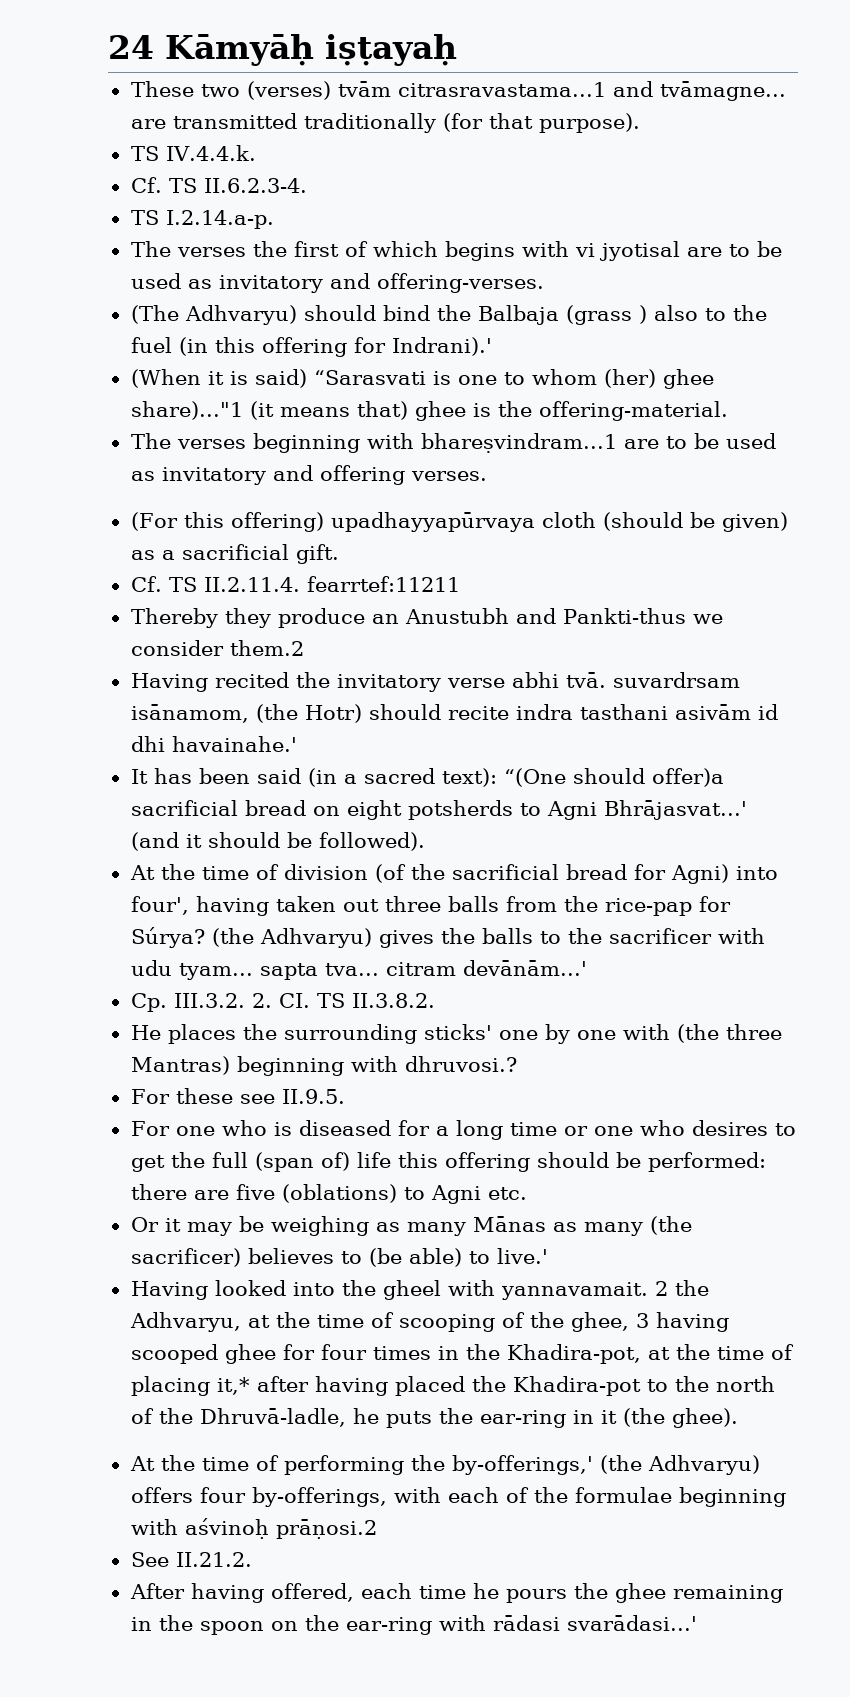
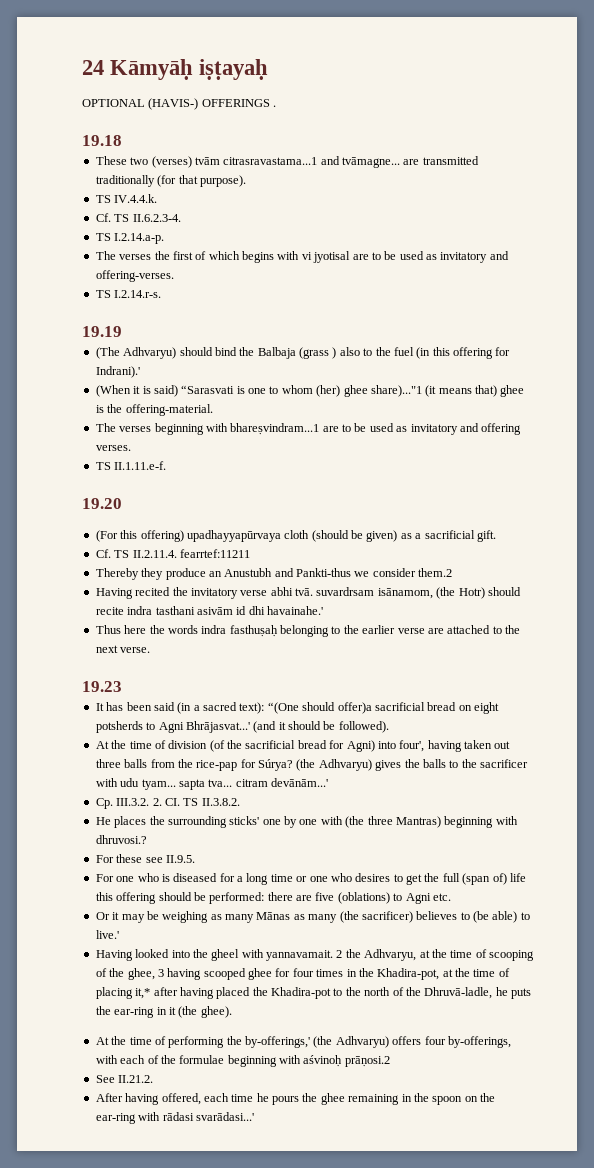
(457, 50) none -> [82,98,277,110] [82,135,122,146] // OPTIONAL (HAVIS-) OFFERINGS . // 19.18
(544, 283) none -> [95,290,162,298] [82,326,122,337] // TS I.2.14.r-s. // 19.19
(487, 476) none -> [95,461,167,470] [82,498,122,509] // TS II.1.11.e-f. // 19.20
(297, 744) none -> [95,625,520,637] [95,645,151,653] [82,681,122,692] // Thus here the words indra fasthuṣaḥ belonging to the earlier verse are attached to the next verse. // 19.23

